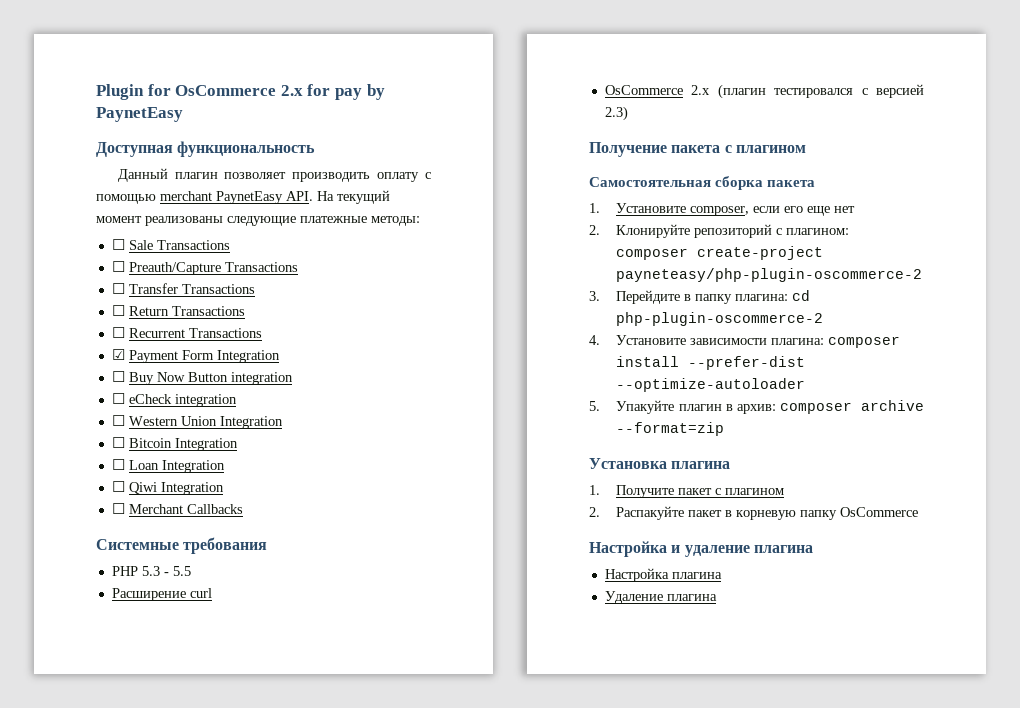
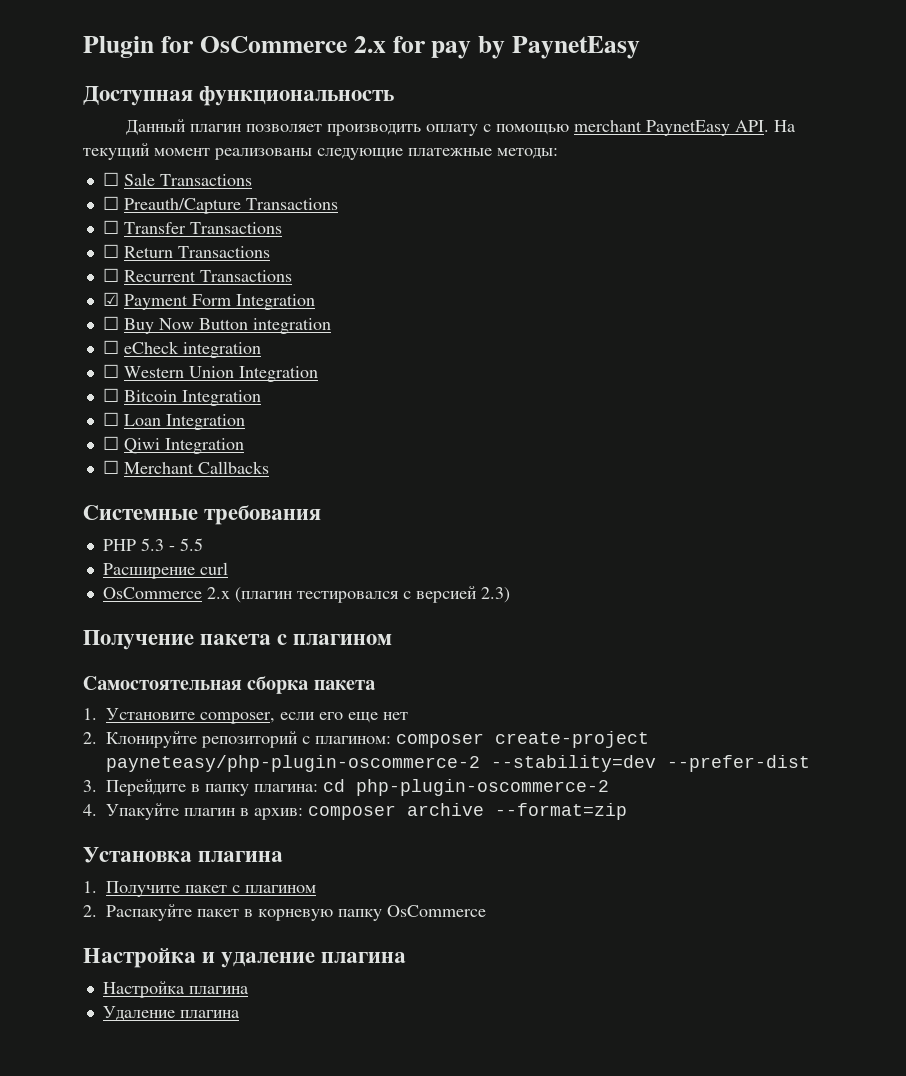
(923, 275) none -> [491,755,811,772] --stability=dev --prefer-dist
[616,335,901,348] [616,356,806,370] [616,378,806,392] [589,401,600,411] Установите зависимости плагина: composer install --prefer-dist --optimize-autoloader // 5. -> (97, 810) none

